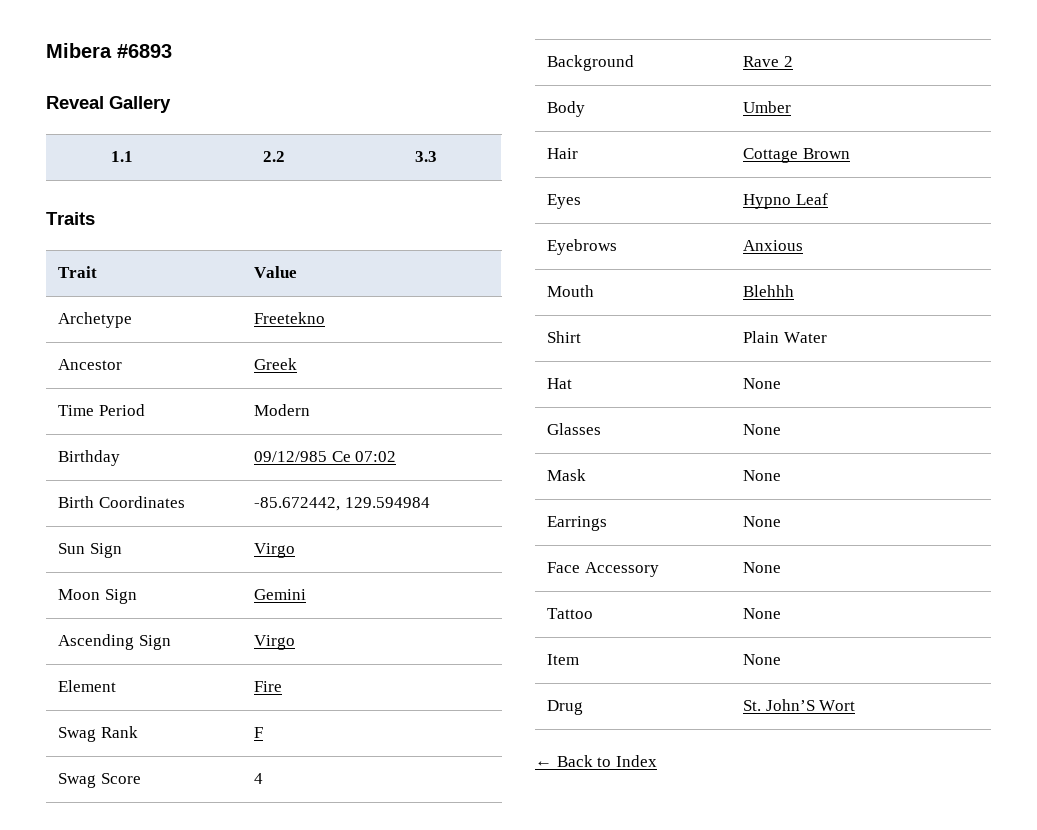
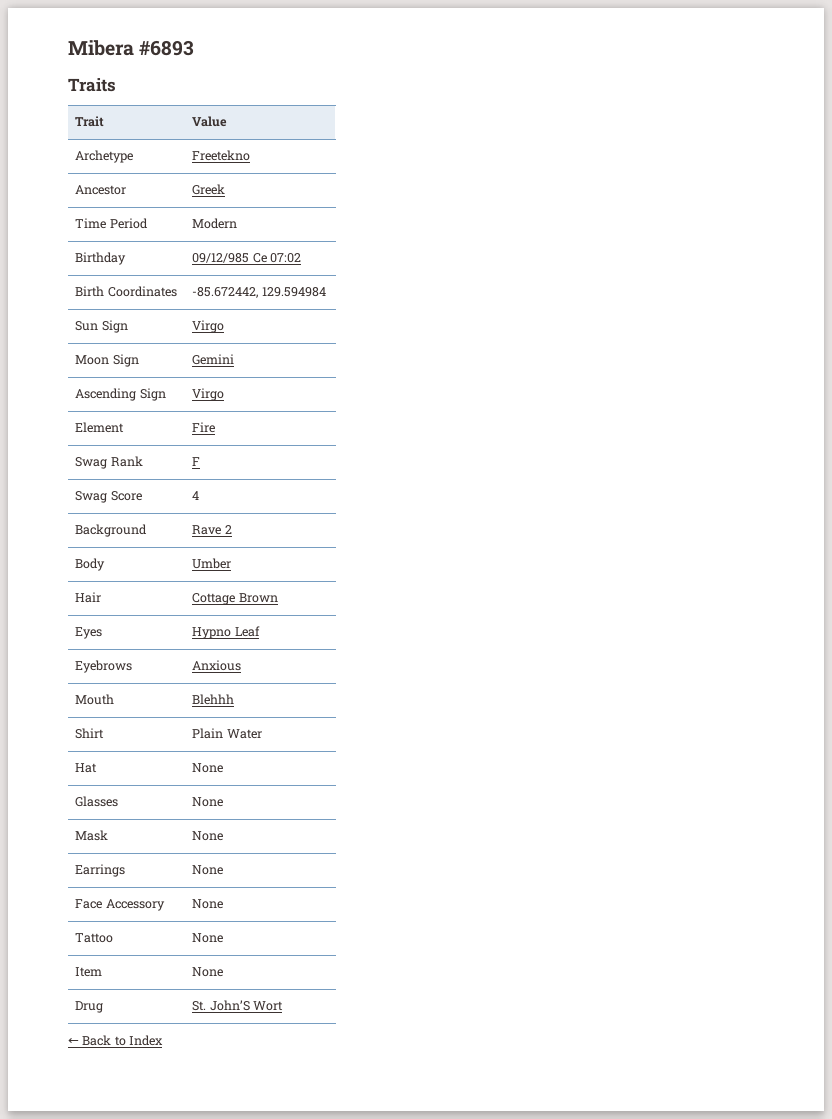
[46,96,171,113] [111,151,133,162] [262,151,285,162] [414,151,437,162] // Reveal Gallery // 1.1 | 2.2 | 3.3 -> (195, 48) none

